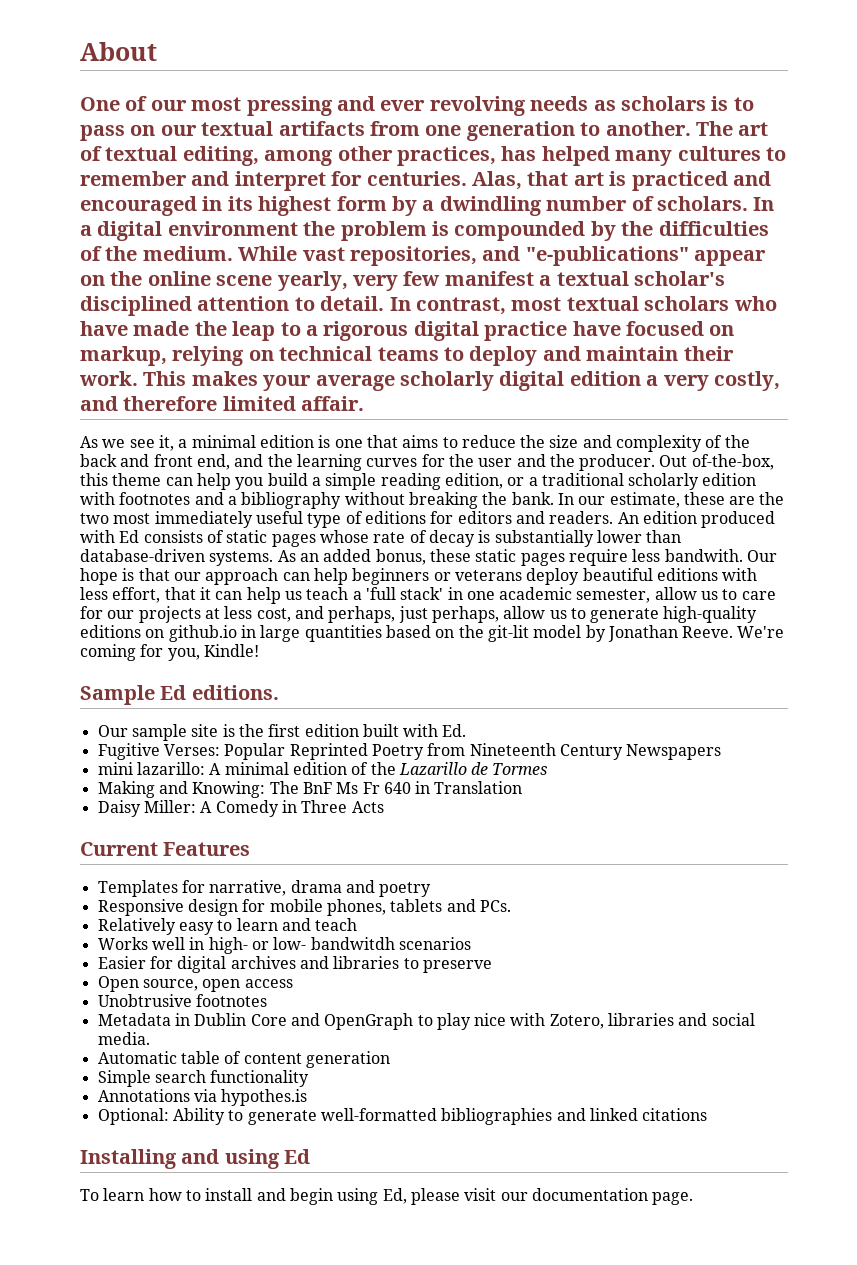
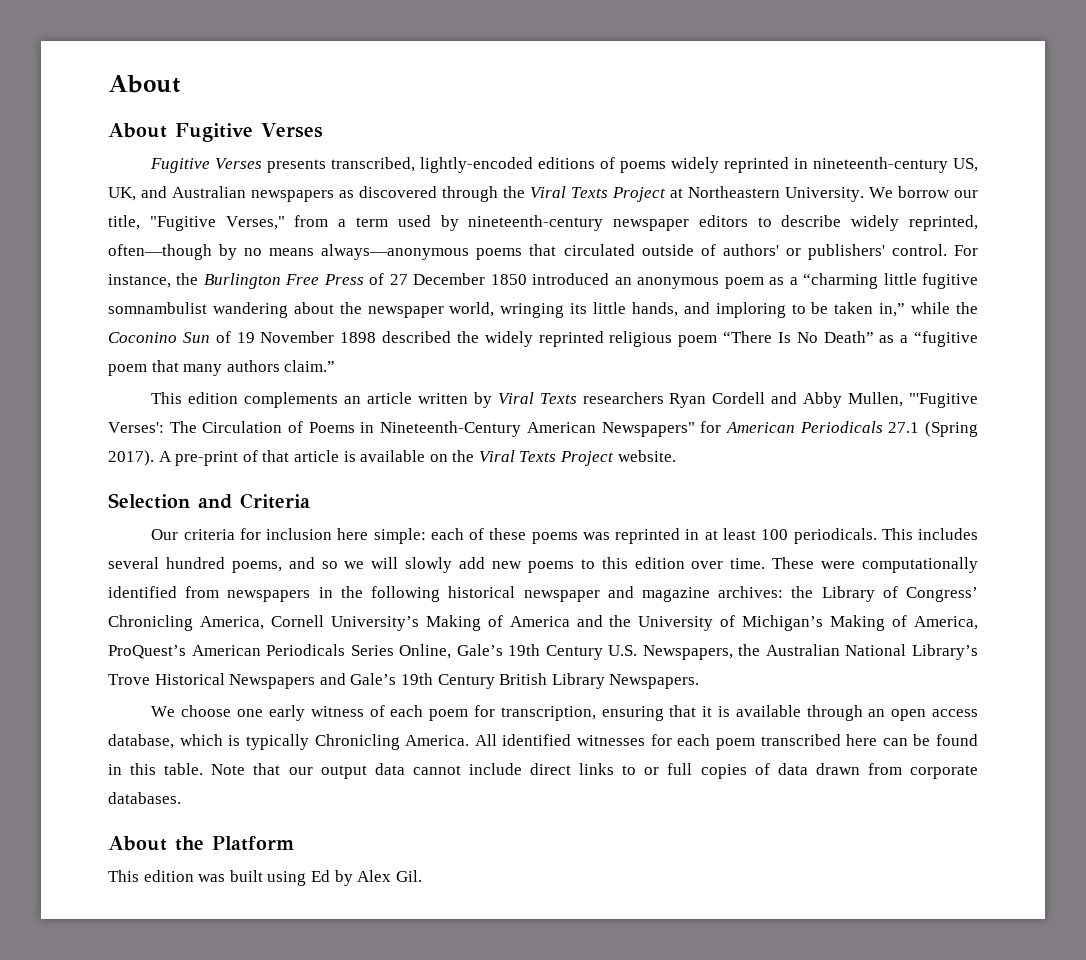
[80,96,754,116] [80,121,769,141] [80,146,786,166] [80,171,771,191] [80,196,775,216] [80,221,769,241] [80,246,767,266] [80,271,725,291] [80,296,777,316] [80,321,735,341] [80,346,734,366] [79,371,780,391] [80,396,365,411] [80,435,750,452] [80,454,774,471] [80,473,757,490] [80,492,785,509] [80,511,776,528] [80,530,682,547] [80,549,777,566] [80,568,758,585] [80,587,776,604] [80,606,758,623] [80,625,785,642] [80,644,259,661] [80,685,279,705] [97,724,467,741] [97,743,722,760] [97,762,548,775] [97,781,523,798] [97,800,384,817] [80,842,251,856] [97,880,432,897] [97,899,511,916] [97,918,358,935] [97,937,471,954] [97,956,492,973] [97,976,293,992] [97,994,267,1007] [97,1013,755,1030] [97,1032,150,1045] [97,1051,390,1068] [97,1070,310,1087] [97,1089,308,1106] [97,1108,708,1125] [80,1149,311,1169] [80,1188,694,1205] One of our most pressing and ever revolving needs as scholars is to pass on our textual artifacts from one generation to another. The art of textual editing, among other practices, has helped many cultures to remember and interpret for centuries. Alas, that art is practiced and encouraged in its highest form by a dwindling number of scholars. In a digital environment the problem is compounded by the difficulties of the medium. While vast repositories, and "e-publications" appear on the online scene yearly, very few manifest a textual scholar's disciplined attention to detail. In contrast, most textual scholars who have made the leap to a rigorous digital practice have focused on markup, relying on technical teams to deploy and maintain their work. This makes your average scholarly digital edition a very costly, and therefore limited affair. // As we see it, a minimal edition is one that aims to reduce the size and complexity of the back and front end, and the learning curves for the user and the producer. Out of-the-box, this theme can help you build a simple reading edition, or a traditional scholarly edition with footnotes and a bibliography without breaking the bank. In our estimate, these are the two most immediately useful type of editions for editors and readers. An edition produced with Ed consists of static pages whose rate of decay is substantially lower than database-driven systems. As an added bonus, these static pages require less bandwith. Our hope is that our approach can help beginners or veterans deploy beautiful editions with less effort, that it can help us teach a 'full stack' in one academic semester, allow us to care for our projects at less cost, and perhaps, just perhaps, allow us to generate high-quality editions on github.io in large quantities based on the git-lit model by Jonathan Reeve. We're coming for you, Kindle! // Sample Ed editions. // Our sample site is the first edition built with Ed. // Fugitive Verses: Popular Reprinted Poetry from Nineteenth Century Newspapers // mini lazarillo: A minimal edition of the Lazarillo de Tormes // Making and Knowing: The BnF Ms Fr 640 in Translation // Daisy Miller: A Comedy in Three Acts // Current Features // Templates for narrative, drama and poetry // Responsive design for mobile phones, tablets and PCs. // Relatively easy to learn and teach // Works well in high- or low- bandwitdh scenarios // Easier for digital archives and libraries to preserve // Open source, open access // Unobtrusive footnotes // Metadata in Dublin Core and OpenGraph to play nice with Zotero, libraries and social media. // Automatic table of content generation // Simple search functionality // Annotations via hypothes.is // Optional: Ability to generate well-formatted bibliographies and linked citations // Installing and using Ed // To learn how to install and begin using Ed, please visit our documentation page. -> [108,123,323,142] [150,157,978,173] [108,186,978,202] [108,215,979,231] [108,244,978,260] [108,273,978,289] [108,302,978,318] [108,331,979,347] [108,360,336,376] [151,392,979,408] [108,421,979,437] [108,450,676,466] [108,493,310,509] [151,528,979,544] [108,557,979,573] [108,586,978,602] [108,615,979,631] [108,644,979,660] [108,673,700,689] [151,705,979,721] [108,734,978,750] [108,763,979,779] [108,792,181,804] [108,836,294,851] [108,870,422,886] About Fugitive Verses // Fugitive Verses presents transcribed, lightly-encoded editions of poems widely reprinted in nineteenth-century US, UK, and Australian newspapers as discovered through the Viral Texts Project at Northeastern University. We borrow our title, "Fugitive Verses," from a term used by nineteenth-century newspaper editors to describe widely reprinted, often—though by no means always—anonymous poems that circulated outside of authors' or publishers' control. For instance, the Burlington Free Press of 27 December 1850 introduced an anonymous poem as a “charming little fugitive somnambulist wandering about the newspaper world, wringing its little hands, and imploring to be taken in,” while the Coconino Sun of 19 November 1898 described the widely reprinted religious poem “There Is No Death” as a “fugitive poem that many authors claim.” // This edition complements an article written by Viral Texts researchers Ryan Cordell and Abby Mullen, "'Fugitive Verses': The Circulation of Poems in Nineteenth-Century American Newspapers" for American Periodicals 27.1 (Spring 2017). A pre-print of that article is available on the Viral Texts Project website. // Selection and Criteria // Our criteria for inclusion here simple: each of these poems was reprinted in at least 100 periodicals. This includes several hundred poems, and so we will slowly add new poems to this edition over time. These were computationally identified from newspapers in the following historical newspaper and magazine archives: the Library of Congress’ Chronicling America, Cornell University’s Making of America and the University of Michigan’s Making of America, ProQuest’s American Periodicals Series Online, Gale’s 19th Century U.S. Newspapers, the Australian National Library’s Trove Historical Newspapers and Gale’s 19th Century British Library Newspapers. // We choose one early witness of each poem for transcription, ensuring that it is available through an open access database, which is typically Chronicling America. All identified witnesses for each poem transcribed here can be found in this table. Note that our output data cannot include direct links to or full copies of data drawn from corporate databases. // About the Platform // This edition was built using Ed by Alex Gil.

